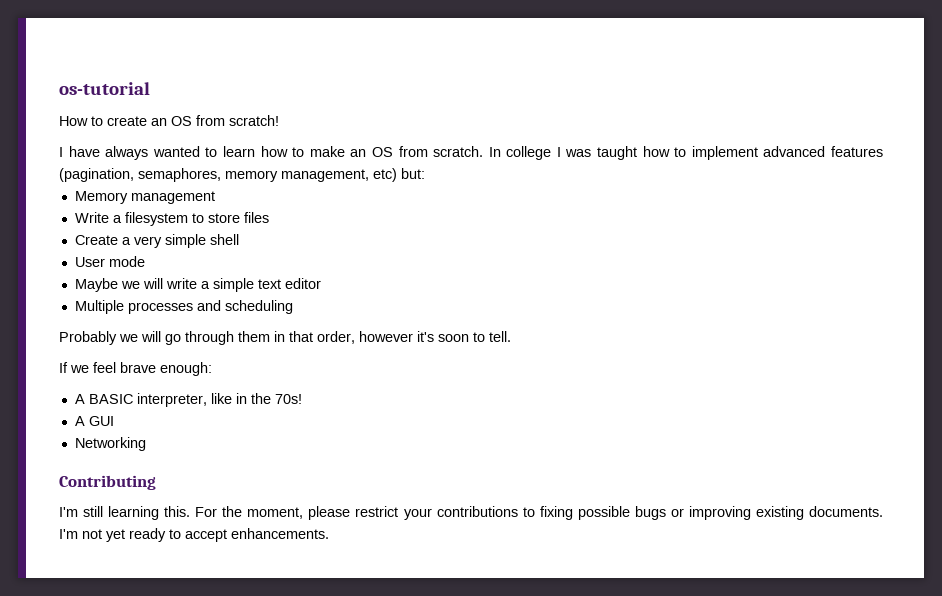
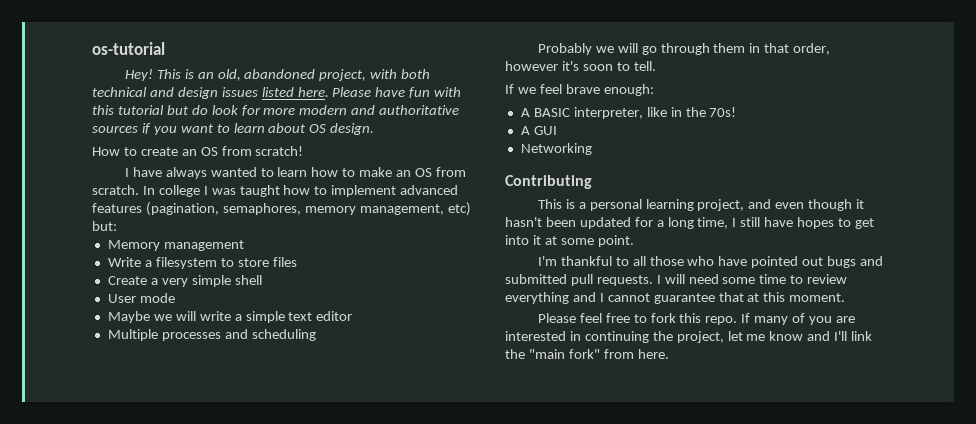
(150, 88) none -> [124,69,431,81] [92,87,462,99] [92,105,460,116] [92,123,375,135] // Hey! This is an old, abandoned project, with both technical and design issues listed here. Please have fun with this tutorial but do look for more modern and authoritative sources if you want to learn about OS design.
[59,506,883,520] [59,528,329,542] I'm still learning this. For the moment, please restrict your contributions to fixing possible bugs or improving existing documents. I'm not yet ready to accept enhancements. -> [537,199,865,211] [505,217,874,229] [505,235,634,247] [537,256,884,268] [505,274,848,286] [505,292,846,304] [537,313,855,325] [505,331,873,343] [505,349,669,359] This is a personal learning project, and even though it hasn't been updated for a long time, I still have hopes to get into it at some point. // I'm thankful to all those who have pointed out bugs and submitted pull requests. I will need some time to review everything and I cannot guarantee that at this moment. // Please feel free to fork this repo. If many of you are interested in continuing the project, let me know and I'll link the "main fork" from here.

